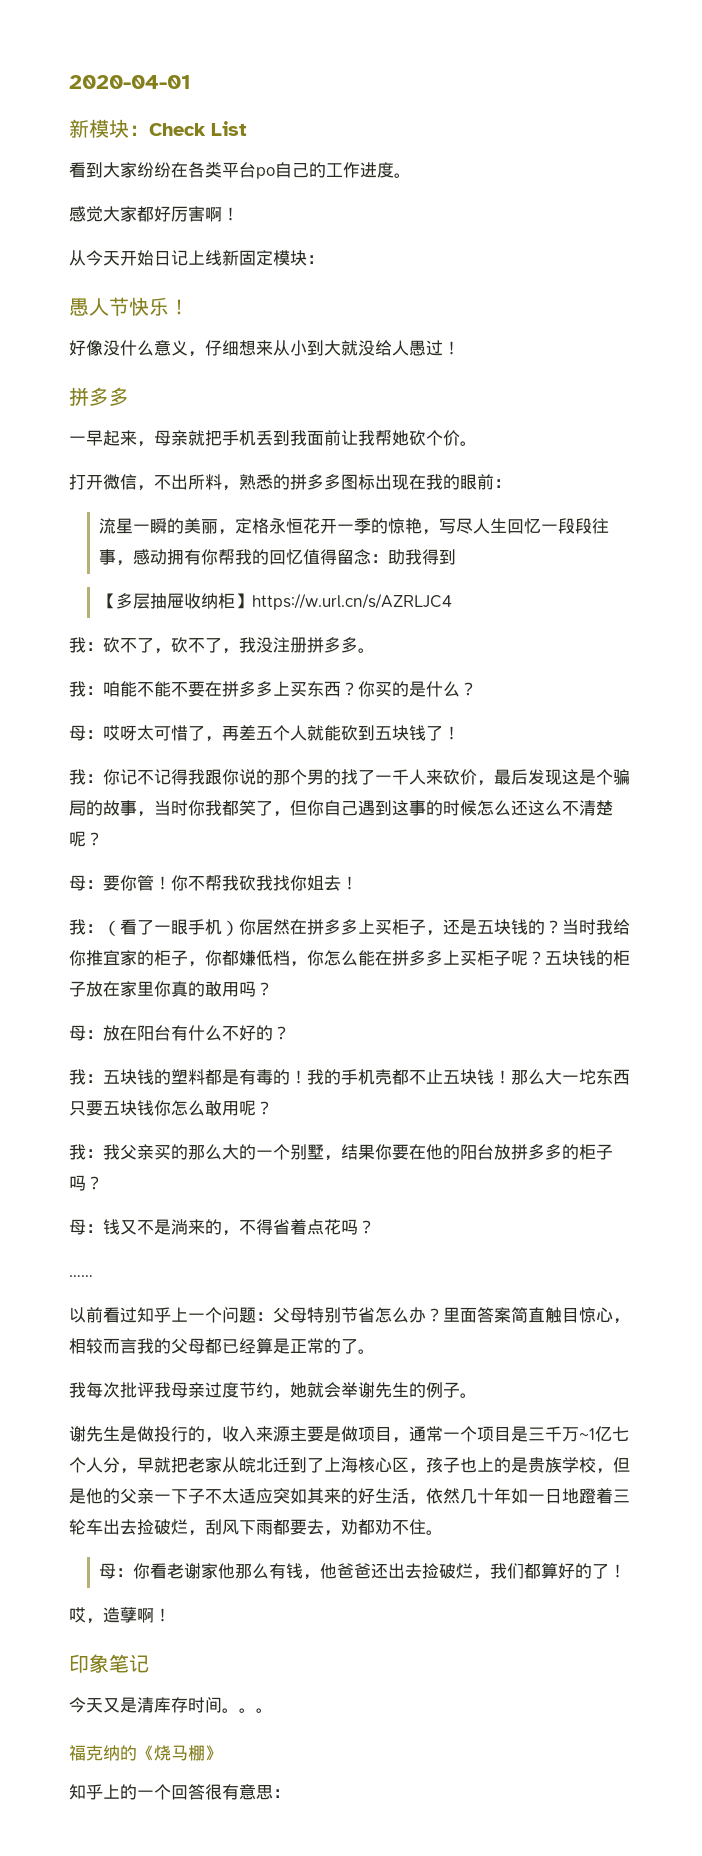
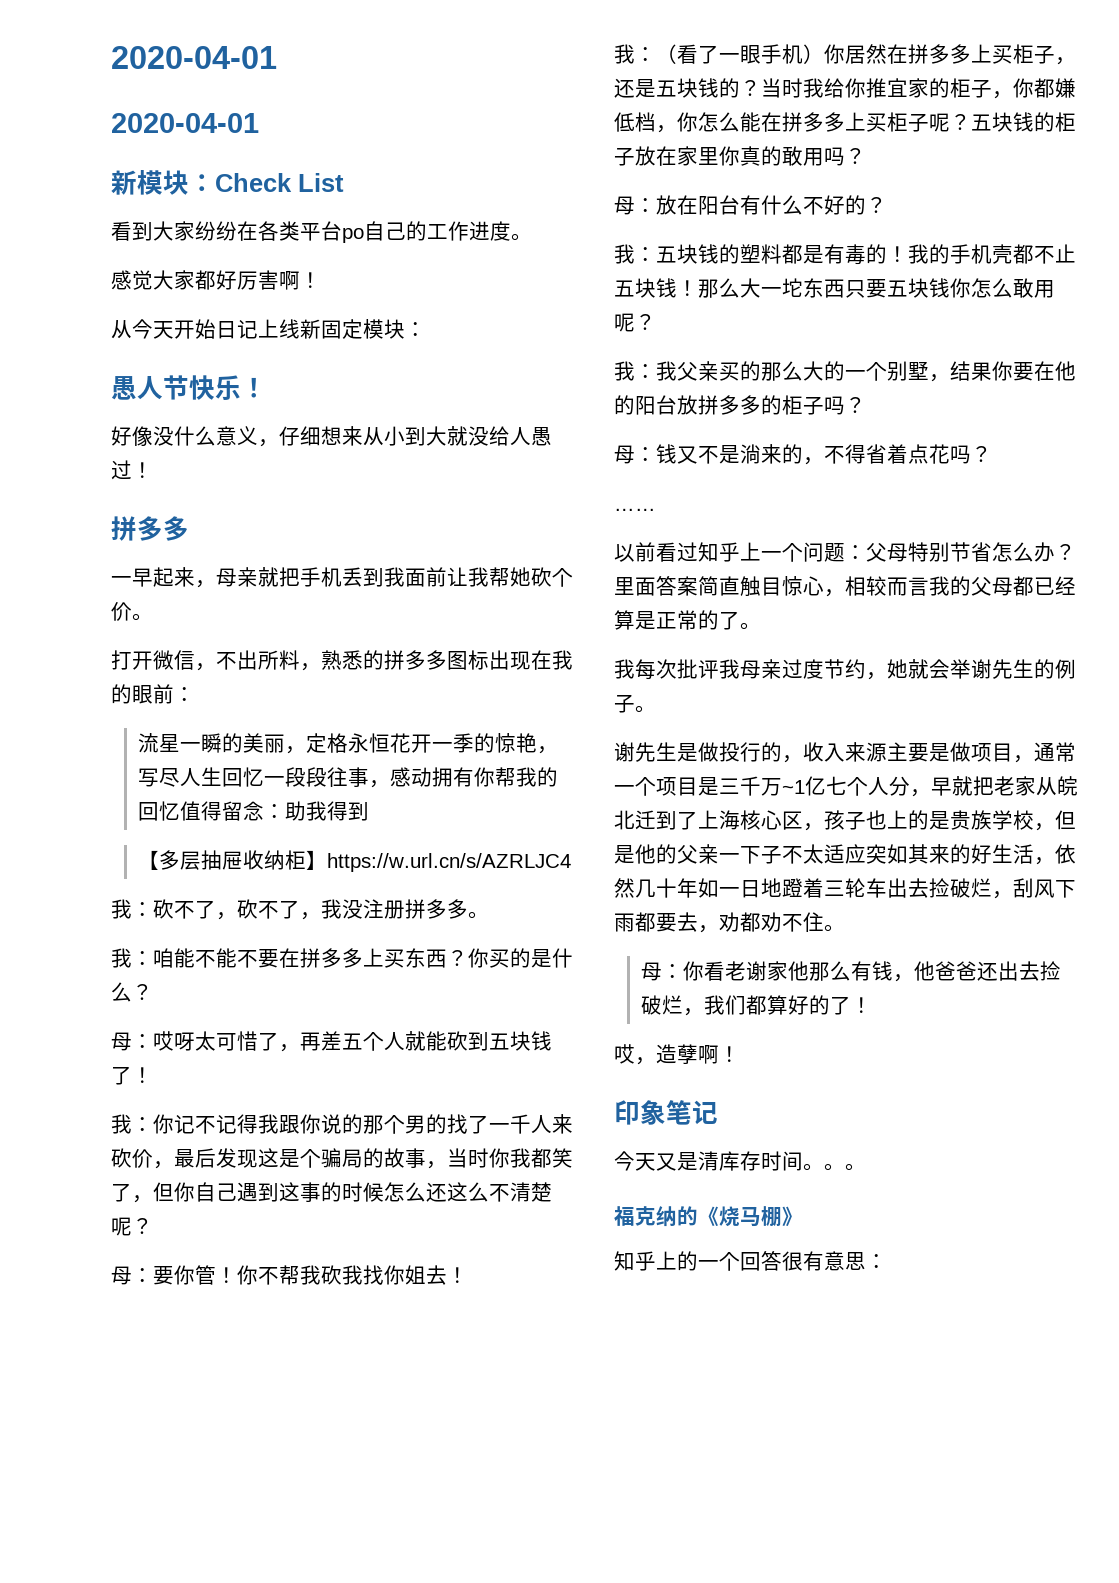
[69,75,191,89] 2020-04-01 -> [111,46,277,69] [111,113,259,133] 2020-04-01 // 2020-04-01

